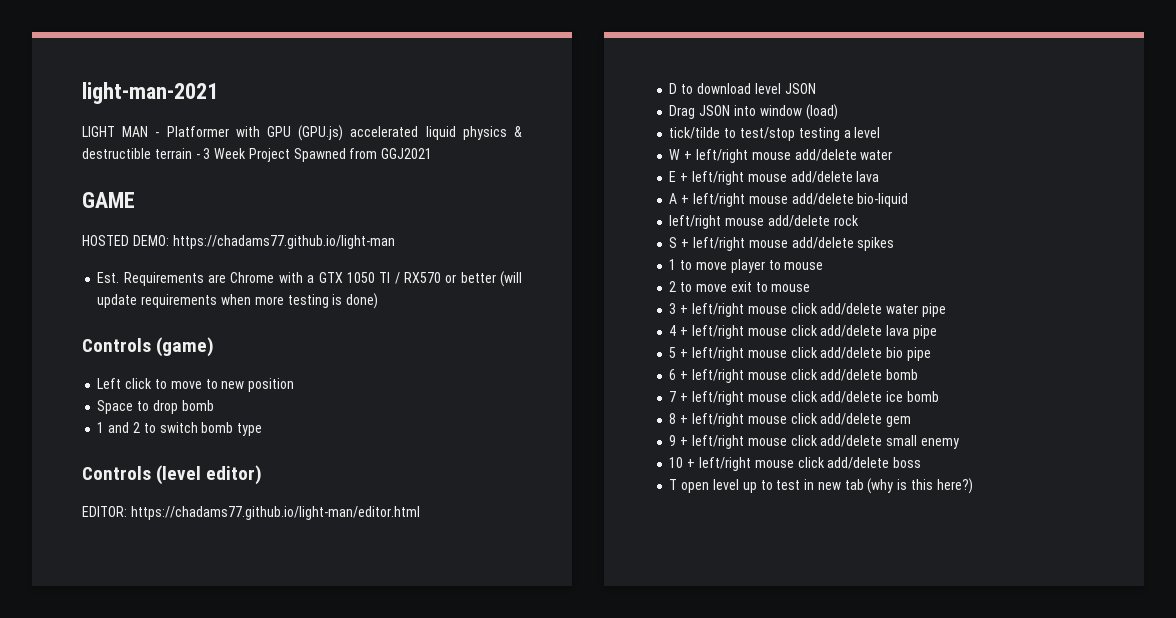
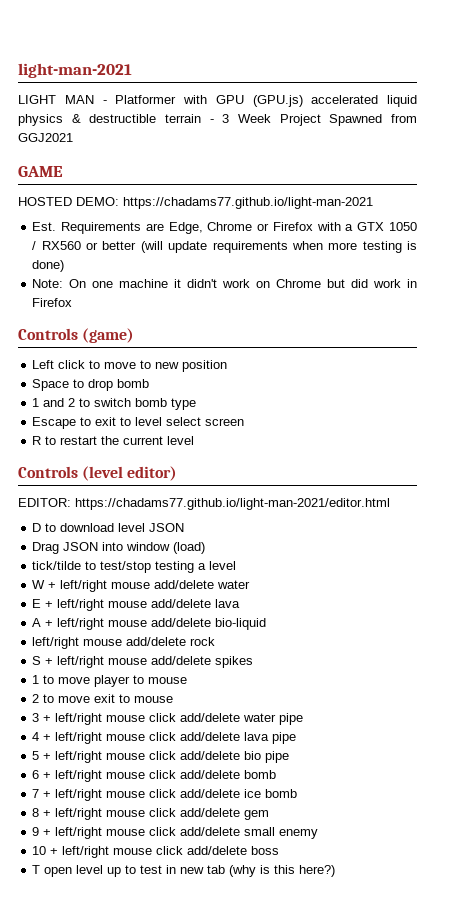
[172,235,395,249] https://chadams77.github.io/light-man -> [123,197,373,209] https://chadams77.github.io/light-man-2021
[230,272,275,283] Chrome -> [168,222,313,234] Edge, Chrome or Firefox
[379,272,441,284] TI / RX570 -> [32,241,81,250] / RX560
(379, 301) none -> [32,279,418,288] [32,298,73,307] // Note: On one machine it didn't work on Chrome but did work in Firefox
(263, 429) none -> [32,417,245,429] [32,436,195,445] // Escape to exit to level select screen // R to restart the current level
[130,506,420,520] https://chadams77.github.io/light-man/editor.html -> [75,498,390,510] https://chadams77.github.io/light-man-2021/editor.html

